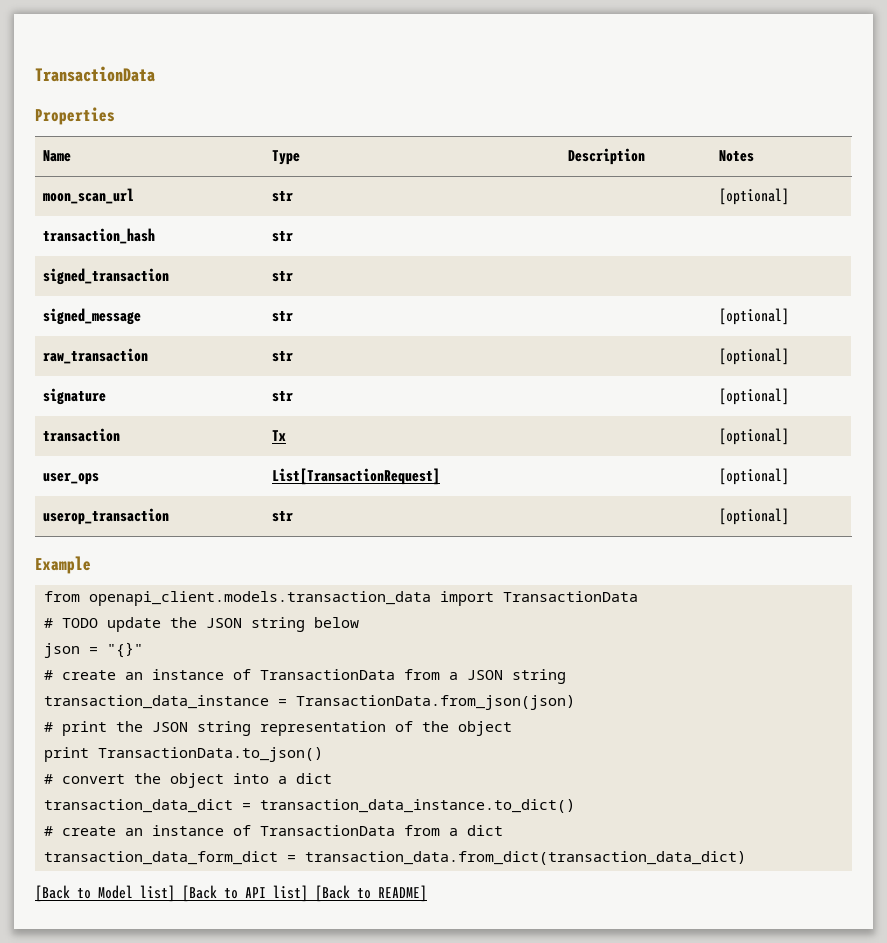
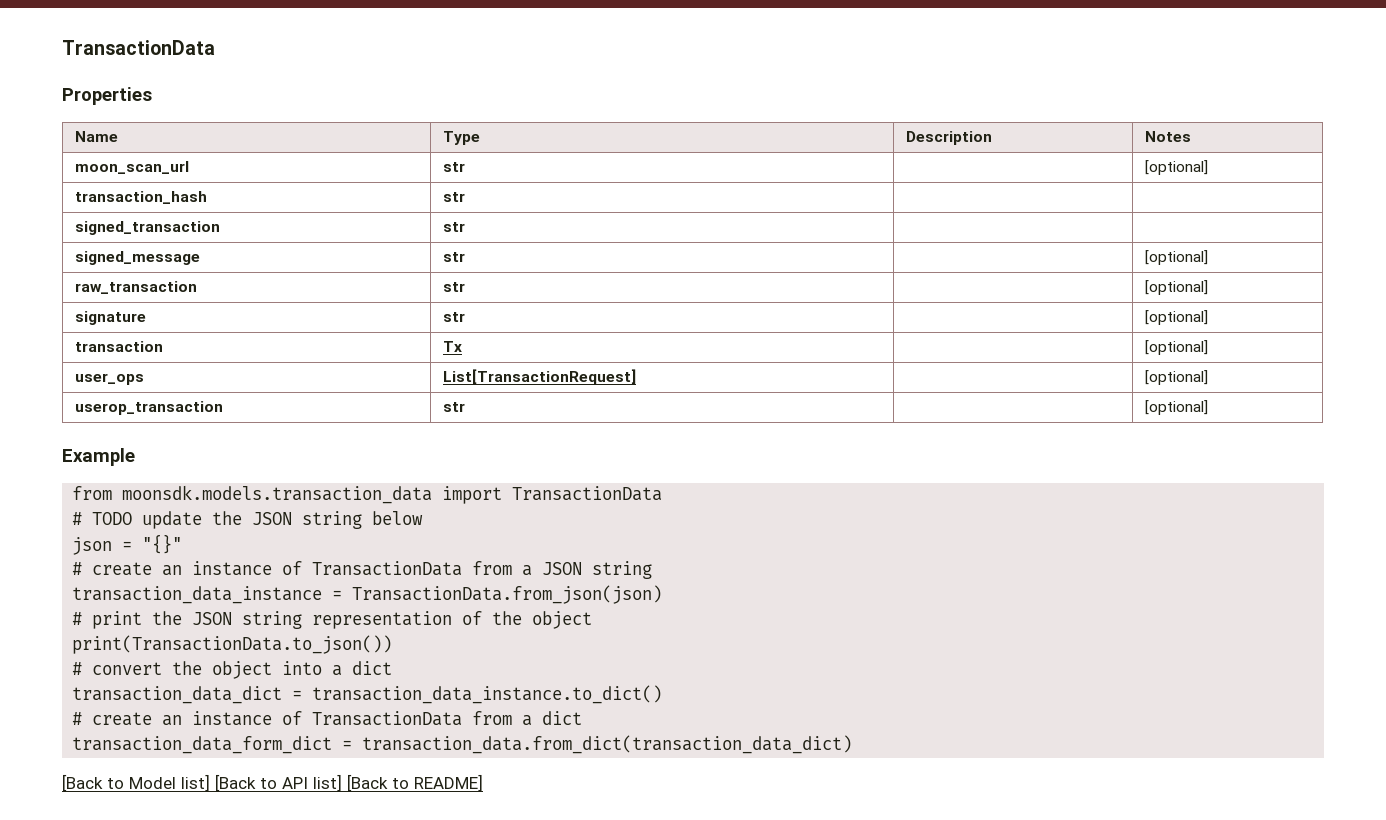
[89,591,432,606] openapi_client.models.transaction_data -> [122,485,433,504] moonsdk.models.transaction_data
[44,747,324,762] print TransactionData.to_json() -> [72,635,393,654] print(TransactionData.to_json())

